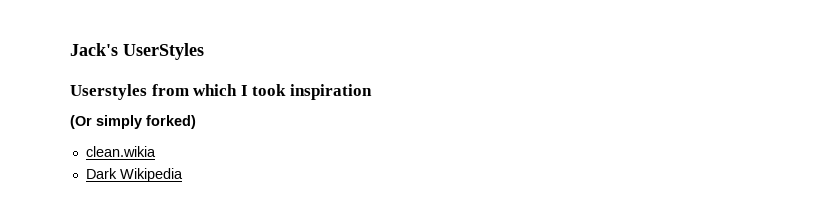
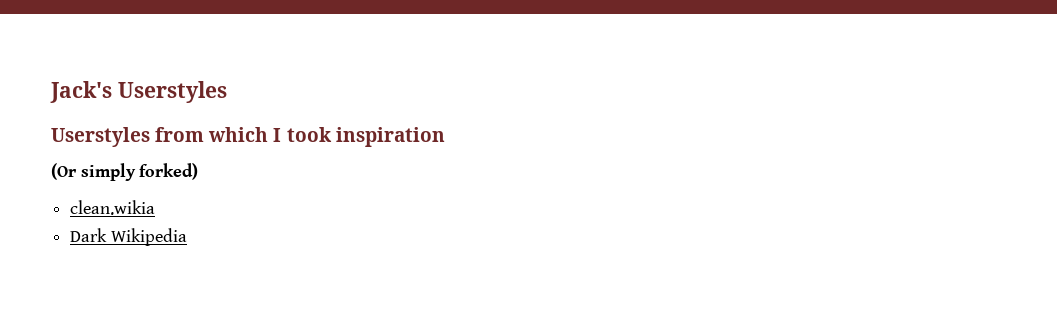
[123,43,204,60] UserStyles -> [117,81,227,103] Userstyles

